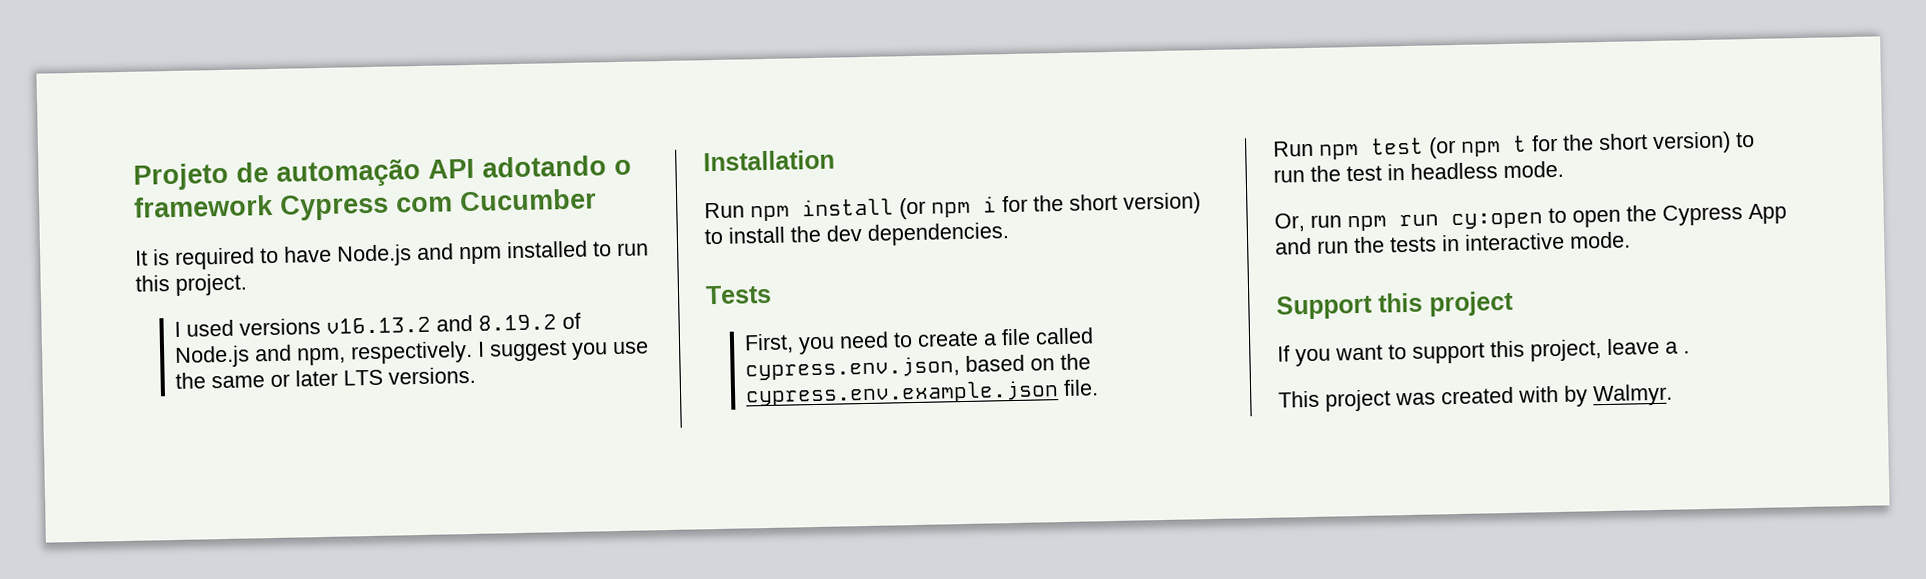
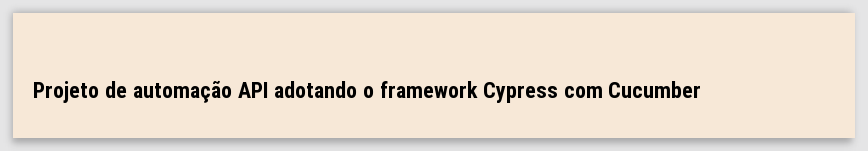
[135,240,649,270] [135,273,247,296] [174,312,582,337] [175,340,650,368] [175,366,477,389] [703,149,835,172] [704,192,1201,222] [704,222,1010,246] [705,284,772,305] [744,327,1095,355] [745,353,1092,381] [745,379,1100,407] [1273,131,1755,160] [1273,160,1564,183] [1274,203,1787,232] [1275,231,1631,255] [1276,290,1514,320] [1277,337,1690,367] [1278,383,1673,412] // It is required to have Node.js and npm installed to run this project. // I used versions v16.13.2 and 8.19.2 of Node.js and npm, respectively. I suggest you use the same or later LTS versions. // Installation // Run npm install (or npm i for the short version) to install the dev dependencies. // Tests // First, you need to create a file called cypress.env.json, based on the cypress.env.example.json file. // Run npm test (or npm t for the short version) to run the test in headless mode. // Or, run npm run cy:open to open the Cypress App and run the tests in interactive mode. // Support this project // If you want to support this project, leave a . // This project was created with by Walmyr. -> (702, 89) none

